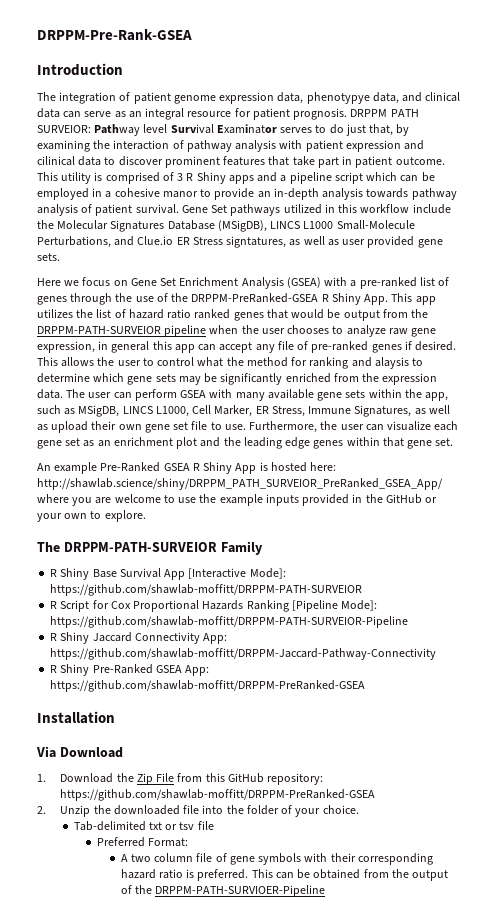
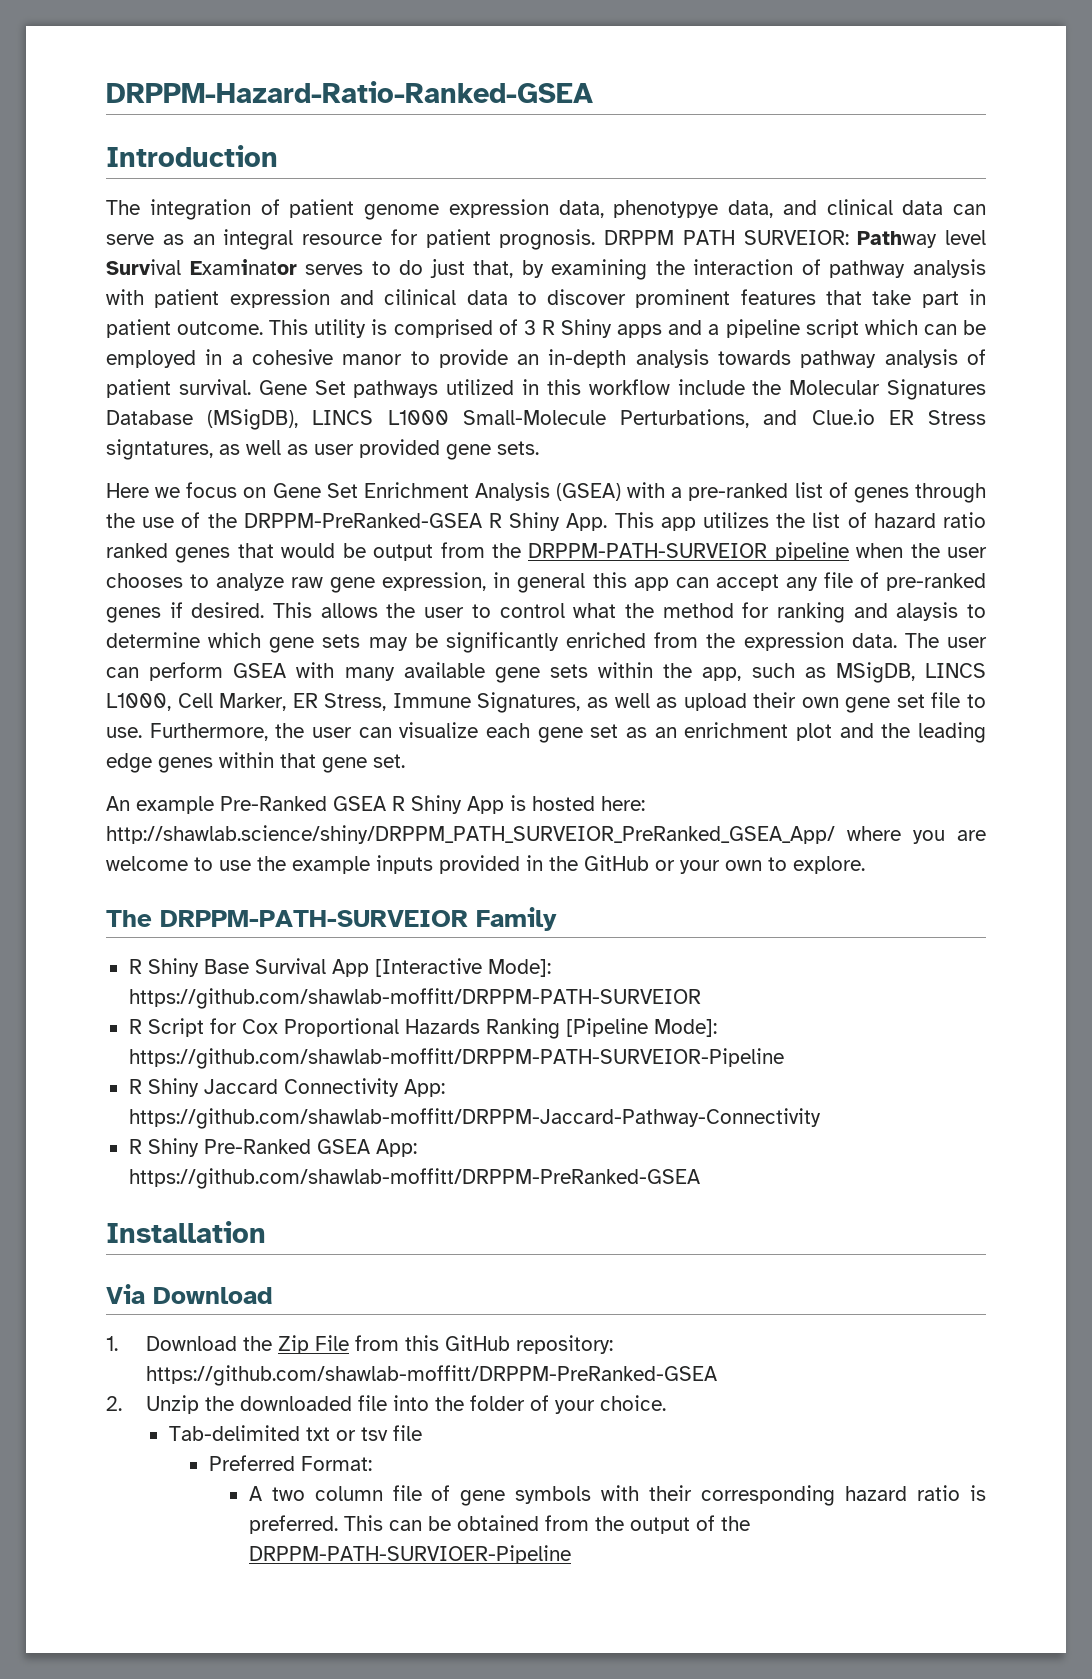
[37,29,192,41] DRPPM-Pre-Rank-GSEA -> [106,81,593,103] DRPPM-Hazard-Ratio-Ranked-GSEA

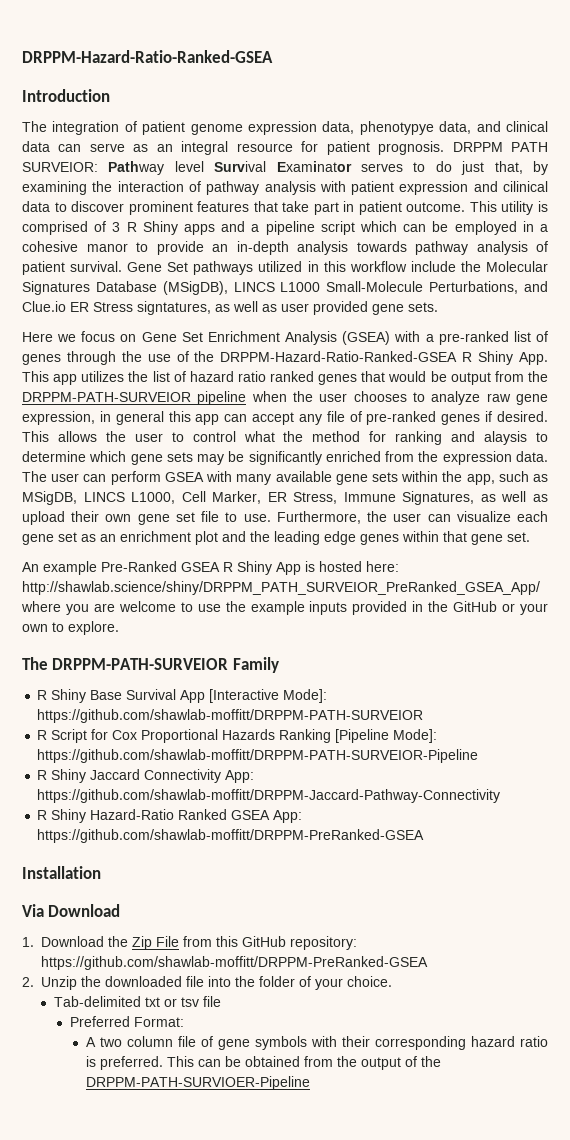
[243,513,482,528] DRPPM-PreRanked-GSEA -> [220,351,458,362] DRPPM-Hazard-Ratio-Ranked-GSEA
[203,1139,311,1154] Pre-Ranked -> [90,809,228,820] Hazard-Ratio Ranked

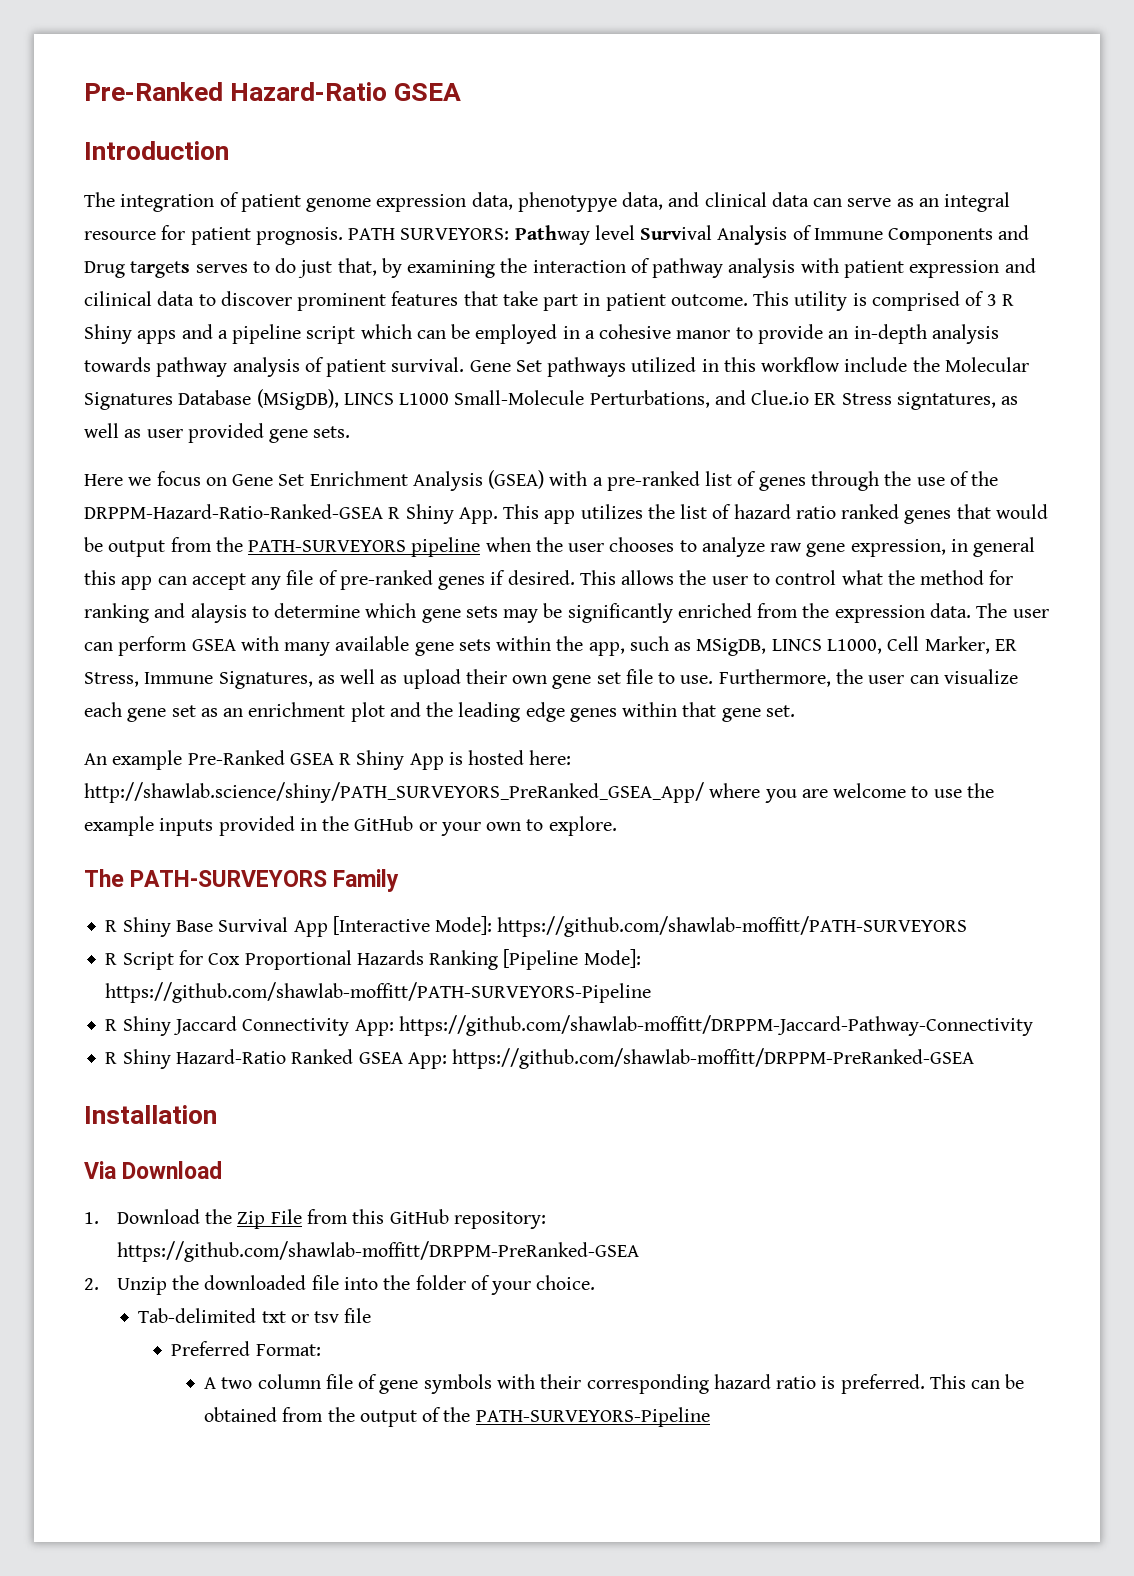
[22,50,273,63] DRPPM-Hazard-Ratio-Ranked-GSEA -> [84,82,462,101] Pre-Ranked Hazard-Ratio GSEA
[452,142,548,152] [22,161,352,175] DRPPM PATH SURVEIOR: Pathway level Survival Examinator -> [348,225,1030,245] [84,261,191,278] PATH SURVEYORS: Pathway level Survival Analysis of Immune Components and Drug targets
[22,392,191,402] DRPPM-PATH-SURVEIOR -> [248,540,407,552] PATH-SURVEYORS
[22,581,540,595] http://shawlab.science/shiny/DRPPM_PATH_SURVEIOR_PreRanked_GSEA_App/ -> [84,782,704,803] http://shawlab.science/shiny/PATH_SURVEYORS_PreRanked_GSEA_App/
[52,658,229,670] DRPPM-PATH-SURVEIOR -> [130,870,328,887] PATH-SURVEYORS
[37,709,424,723] https://github.com/shawlab-moffitt/DRPPM-PATH-SURVEIOR -> [497,916,968,937] https://github.com/shawlab-moffitt/PATH-SURVEYORS
[37,749,479,763] https://github.com/shawlab-moffitt/DRPPM-PATH-SURVEIOR-Pipeline -> [105,982,652,1003] https://github.com/shawlab-moffitt/PATH-SURVEYORS-Pipeline
[85,1076,310,1090] DRPPM-PATH-SURVIOER-Pipeline -> [475,1407,710,1427] PATH-SURVEYORS-Pipeline

